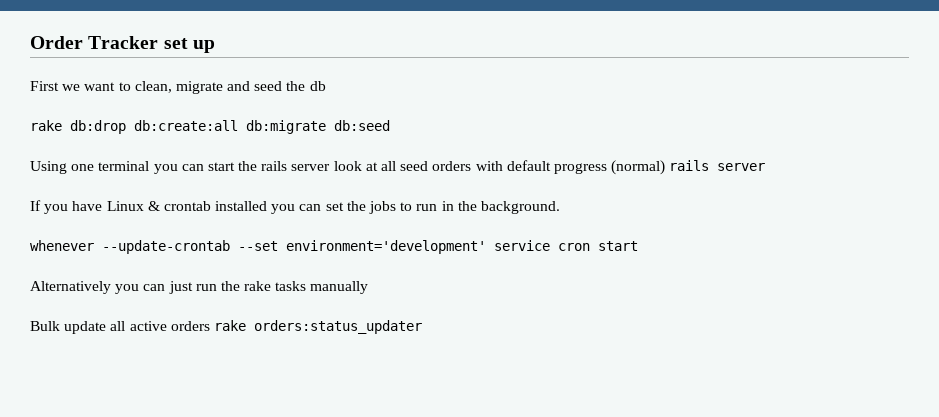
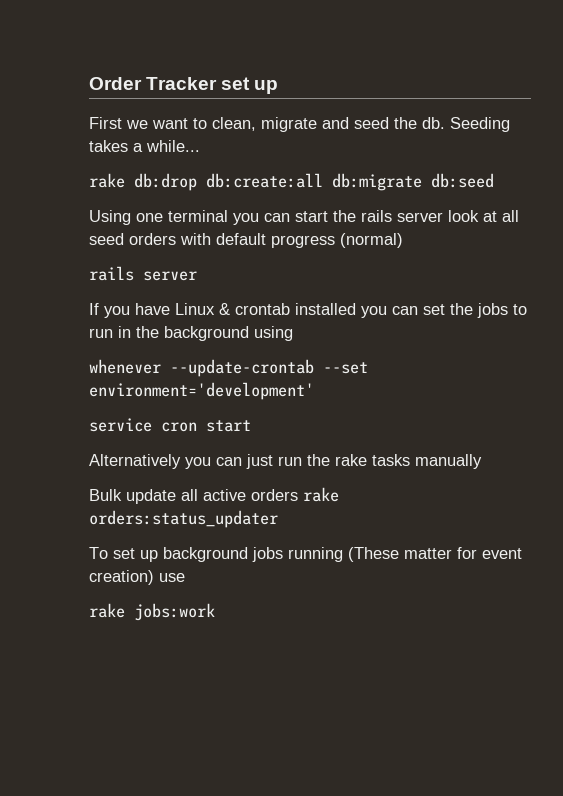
[309,81,326,91] db -> [422,117,510,132] [89,140,200,152] db. Seeding takes a while...
(666, 167) none -> (403, 240) //
[480,201,560,214] background. -> [164,326,293,341] background using
(486, 247) none -> (314, 391) //
(422, 327) none -> [89,547,522,562] [89,570,185,585] [89,603,215,621] // To set up background jobs running (These matter for event creation) use // rake jobs:work

